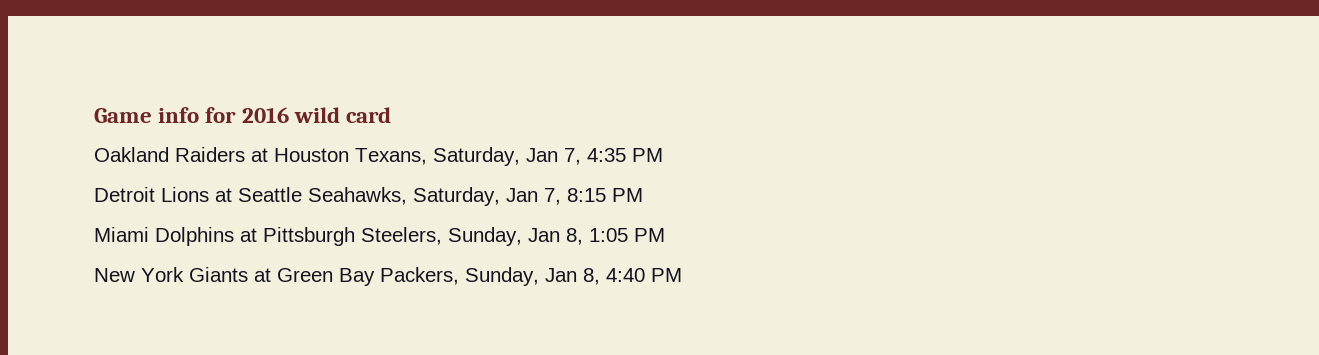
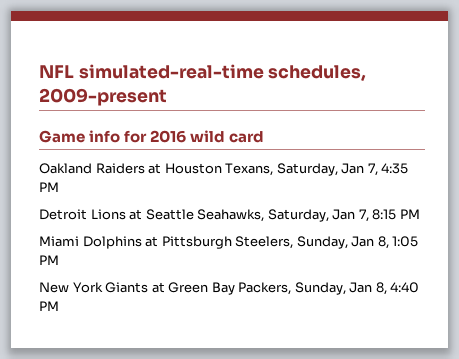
(94, 115) none -> [39,64,367,81] [39,88,167,106] NFL simulated-real-time schedules, 2009-present //

